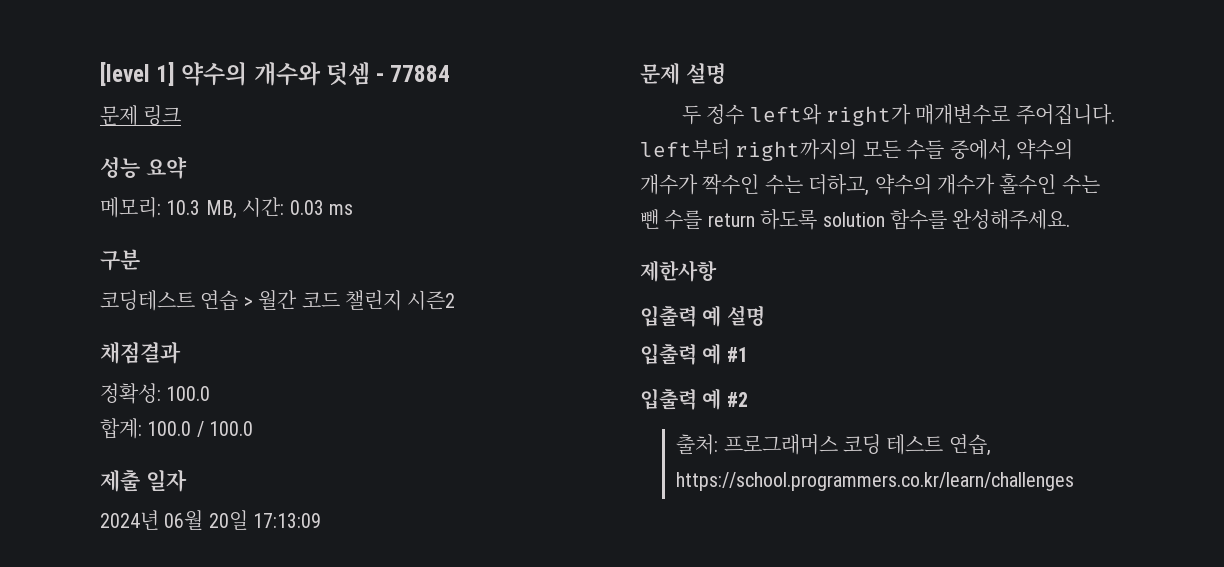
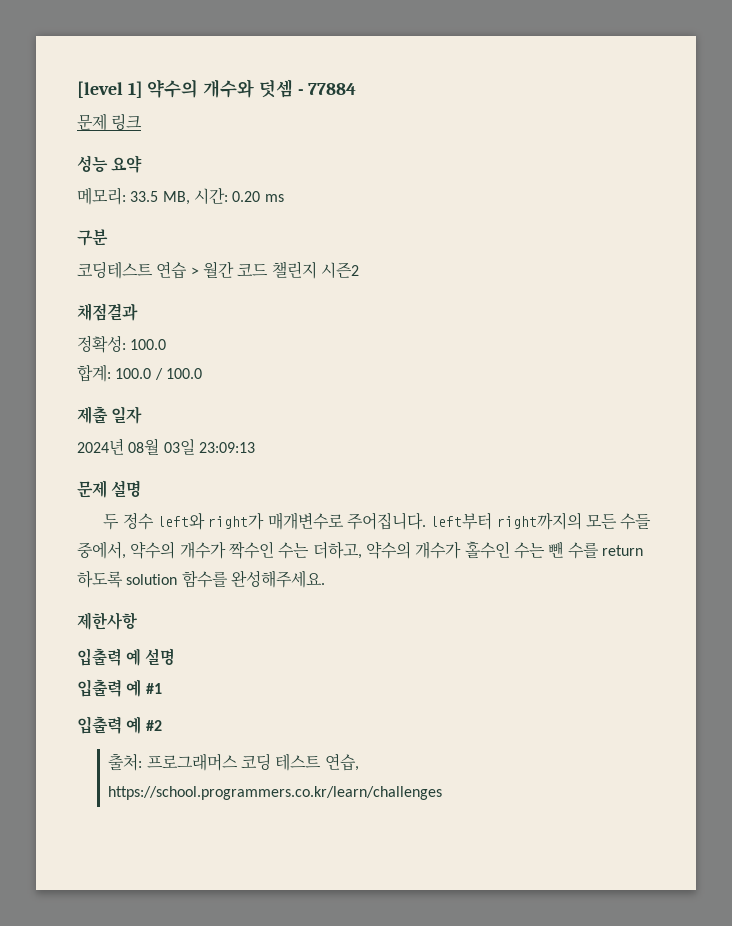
[166,200,201,215] 10.3 -> [130,191,159,202] 33.5
[289,200,324,215] 0.03 -> [232,191,261,202] 0.20
[164,509,322,530] 06월 20일 17:13:09 -> [128,438,255,455] 08월 03일 23:09:13

